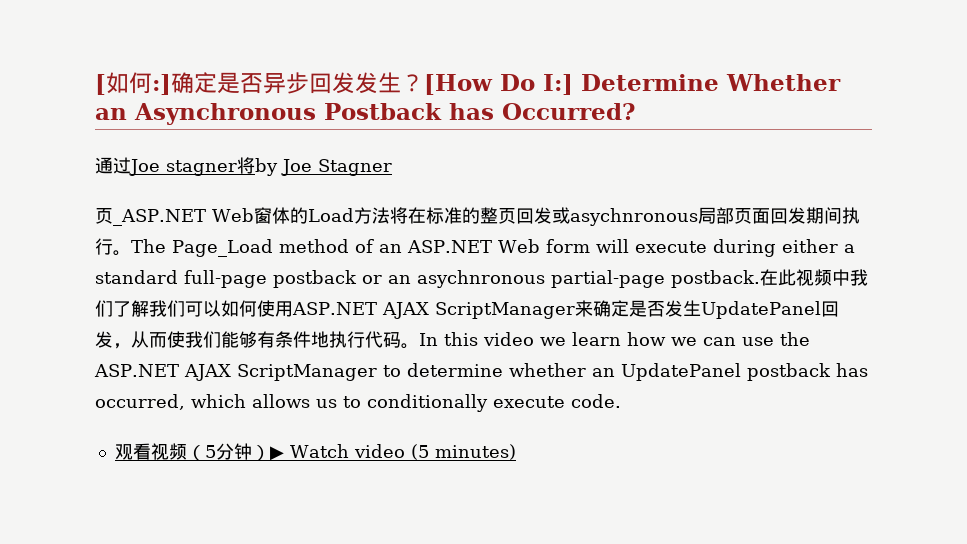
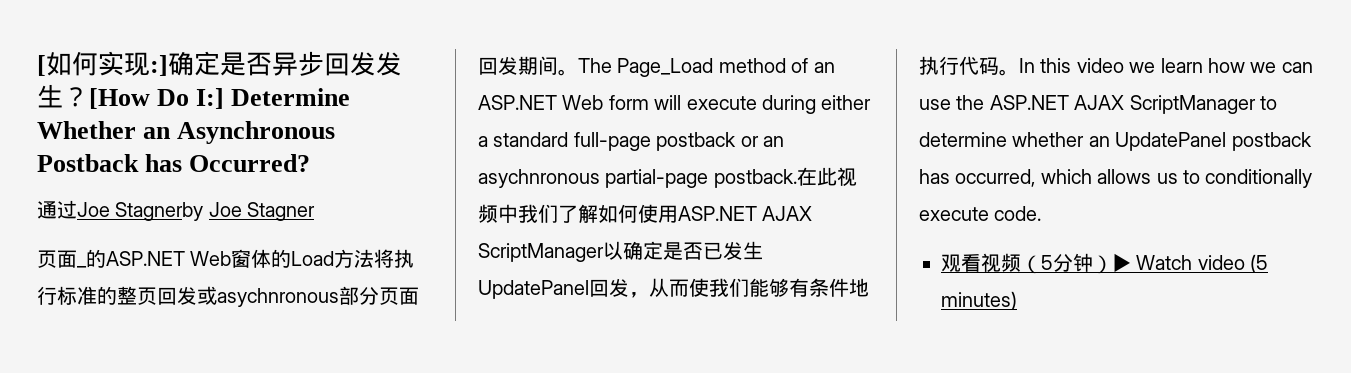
(152, 83) none -> [98,51,150,76] 实现
[166,157,278,176] stagner将by -> [115,202,204,221] Stagnerby
[113,209,206,226] _ASP.NET -> [57,249,185,268] 面_的ASP.NET
[407,207,426,224] 在 -> [394,249,415,268] [37,286,57,305] 执行
[697,207,734,224] 局部 -> [339,286,379,305] 部分
[841,207,860,224] [95,238,113,255] 执行 -> (558, 65) none
[149,300,221,317] 我们可以 -> (598, 213) none
[574,300,665,317] 来确定是否 -> [603,241,723,260] 以确定是否已

